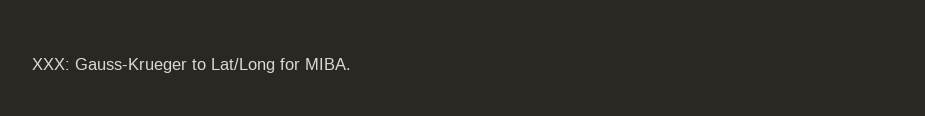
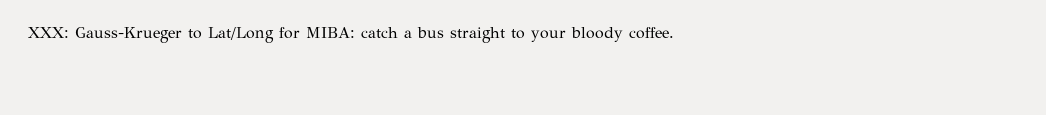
[305,58,351,70] MIBA. -> [306,27,674,43] MIBA: catch a bus straight to your bloody coffee.

